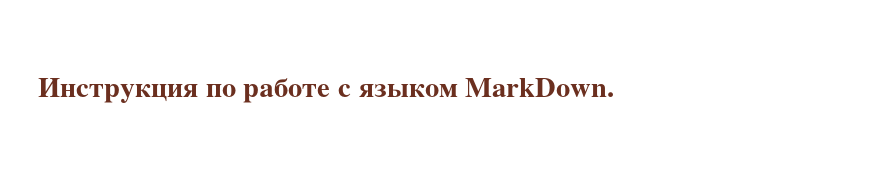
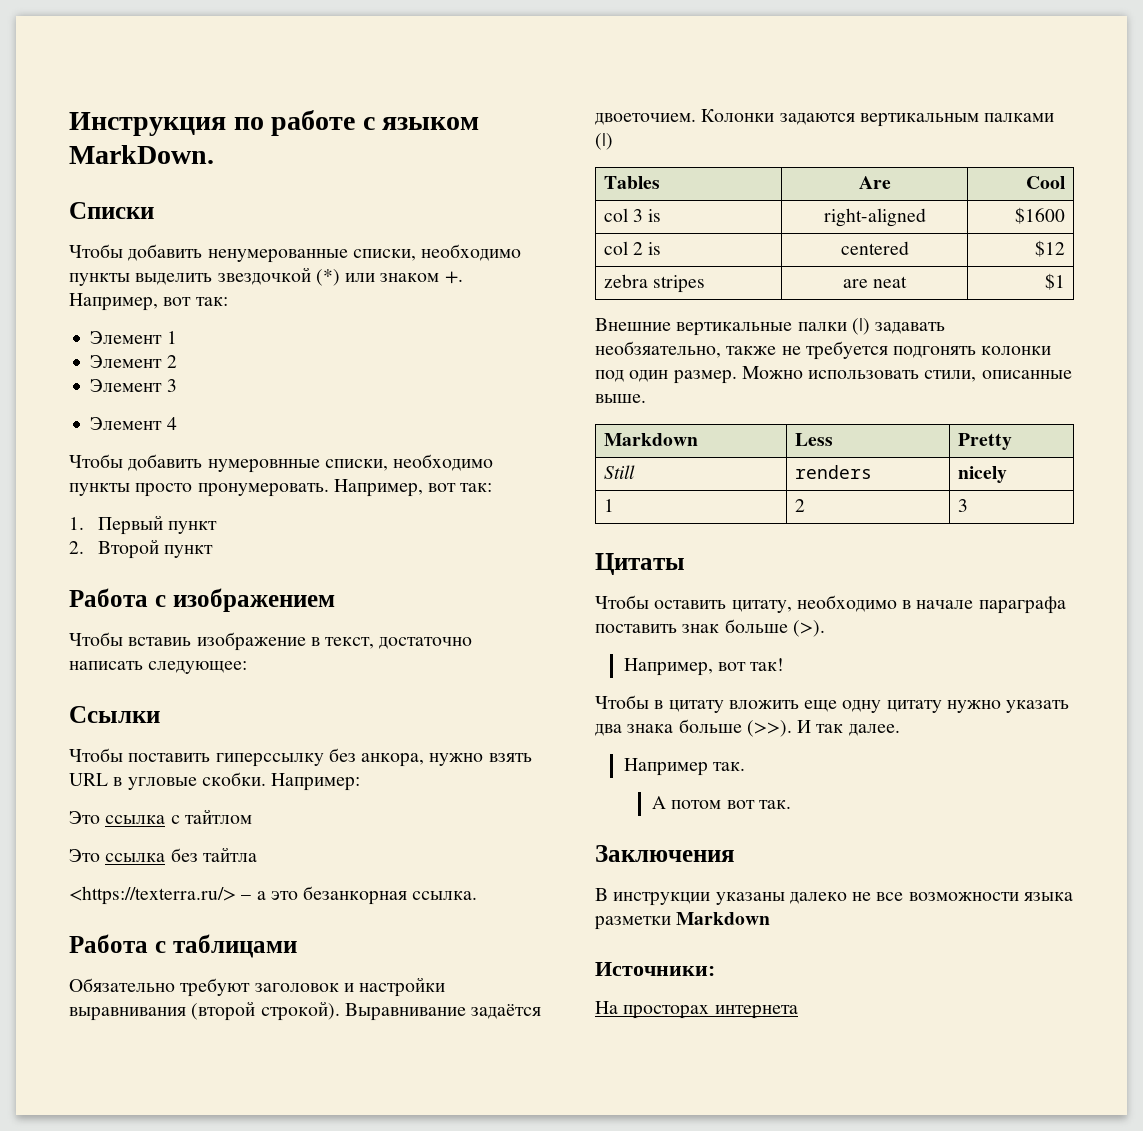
(615, 87) none -> [69,202,154,219] [69,244,522,263] [69,267,463,286] [69,293,228,311] [90,331,177,344] [90,355,177,368] [90,379,177,392] [90,417,177,430] [69,454,494,473] [69,479,493,497] [69,515,217,535] [69,539,213,559] [69,588,335,612] [69,632,473,651] [69,661,248,674] [69,706,160,723] [69,748,532,767] [69,772,361,791] [69,809,252,824] [69,847,257,862] [69,886,478,905] [69,934,297,958] [69,977,446,997] [69,1001,542,1021] [595,109,1055,127] [595,133,613,150] [603,176,660,189] [858,176,891,189] [1026,176,1066,189] [603,208,662,222] [823,208,926,227] [1015,207,1066,224] [603,241,662,255] [840,241,909,255] [1035,240,1066,257] [603,274,705,293] [842,276,908,288] [1045,273,1066,290] [595,318,946,336] [595,341,1052,360] [595,366,1072,384] [595,394,646,403] [603,433,698,446] [794,433,833,446] [957,433,1012,450] [603,465,635,479] [794,465,872,479] [957,466,1007,483] [603,499,614,512] [794,499,805,512] [957,499,968,512] [595,553,685,575] [595,595,1066,614] [595,619,825,637] [623,658,785,676] [595,695,1070,713] [595,719,900,737] [623,758,745,776] [652,796,791,809] [595,845,735,862] [595,888,1073,906] [594,912,771,930] [595,962,715,976] [595,1001,798,1019] // Списки // Чтобы добавить ненумерованные списки, необходимо пункты выделить звездочкой (*) или знаком +. Например, вот так: // Элемент 1 // Элемент 2 // Элемент 3 // Элемент 4 // Чтобы добавить нумеровнные списки, необходимо пункты просто пронумеровать. Например, вот так: // 1. Первый пункт // 2. Второй пункт // Работа с изображением // Чтобы вставиь изображение в текст, достаточно написать следующее: // Ссылки // Чтобы поставить гиперссылку без анкора, нужно взять URL в угловые скобки. Например: // Это ссылка с тайтлом // Это ссылка без тайтла // <https://texterra.ru/> – а это безанкорная ссылка. // Работа с таблицами // Обязательно требуют заголовок и настройки выравнивания (второй строкой). Выравнивание задаётся двоеточием. Колонки задаются вертикальным палками (|) // Tables | Are | Cool // col 3 is | right-aligned | $1600 // col 2 is | centered | $12 // zebra stripes | are neat | $1 // Внешние вертикальные палки (|) задавать необзяательно, также не требуется подгонять колонки под один размер. Можно использовать стили, описанные выше. // Markdown | Less | Pretty // Still | renders | nicely // 1 | 2 | 3 // Цитаты // Чтобы оставить цитату, необходимо в начале параграфа поставить знак больше (>). // Например, вот так! // Чтобы в цитату вложить еще одну цитату нужно указать два знака больше (>>). И так далее. // Например так. // А потом вот так. // Заключения // В инструкции указаны далеко не все возможности языка разметки Markdown // Источники: // На просторах интернета

